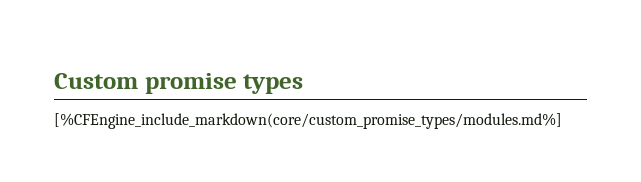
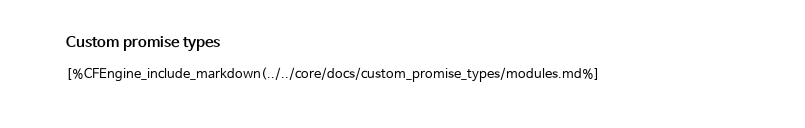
[54,113,562,129] [%CFEngine_include_markdown(core/custom_promise_types/modules.md%] -> [66,67,600,82] [%CFEngine_include_markdown(../../core/docs/custom_promise_types/modules.md%]

